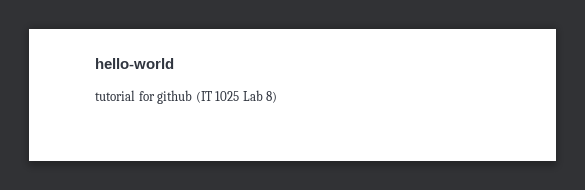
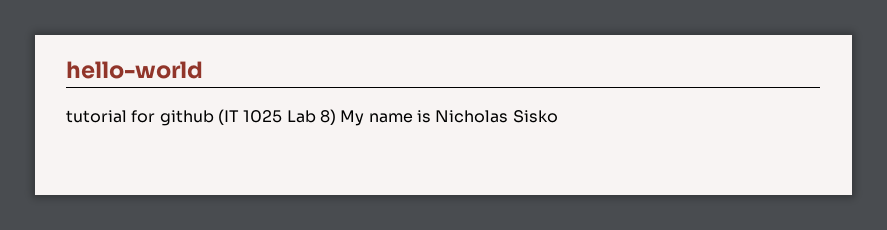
(278, 97) none -> [340,110,558,126] My name is Nicholas Sisko

